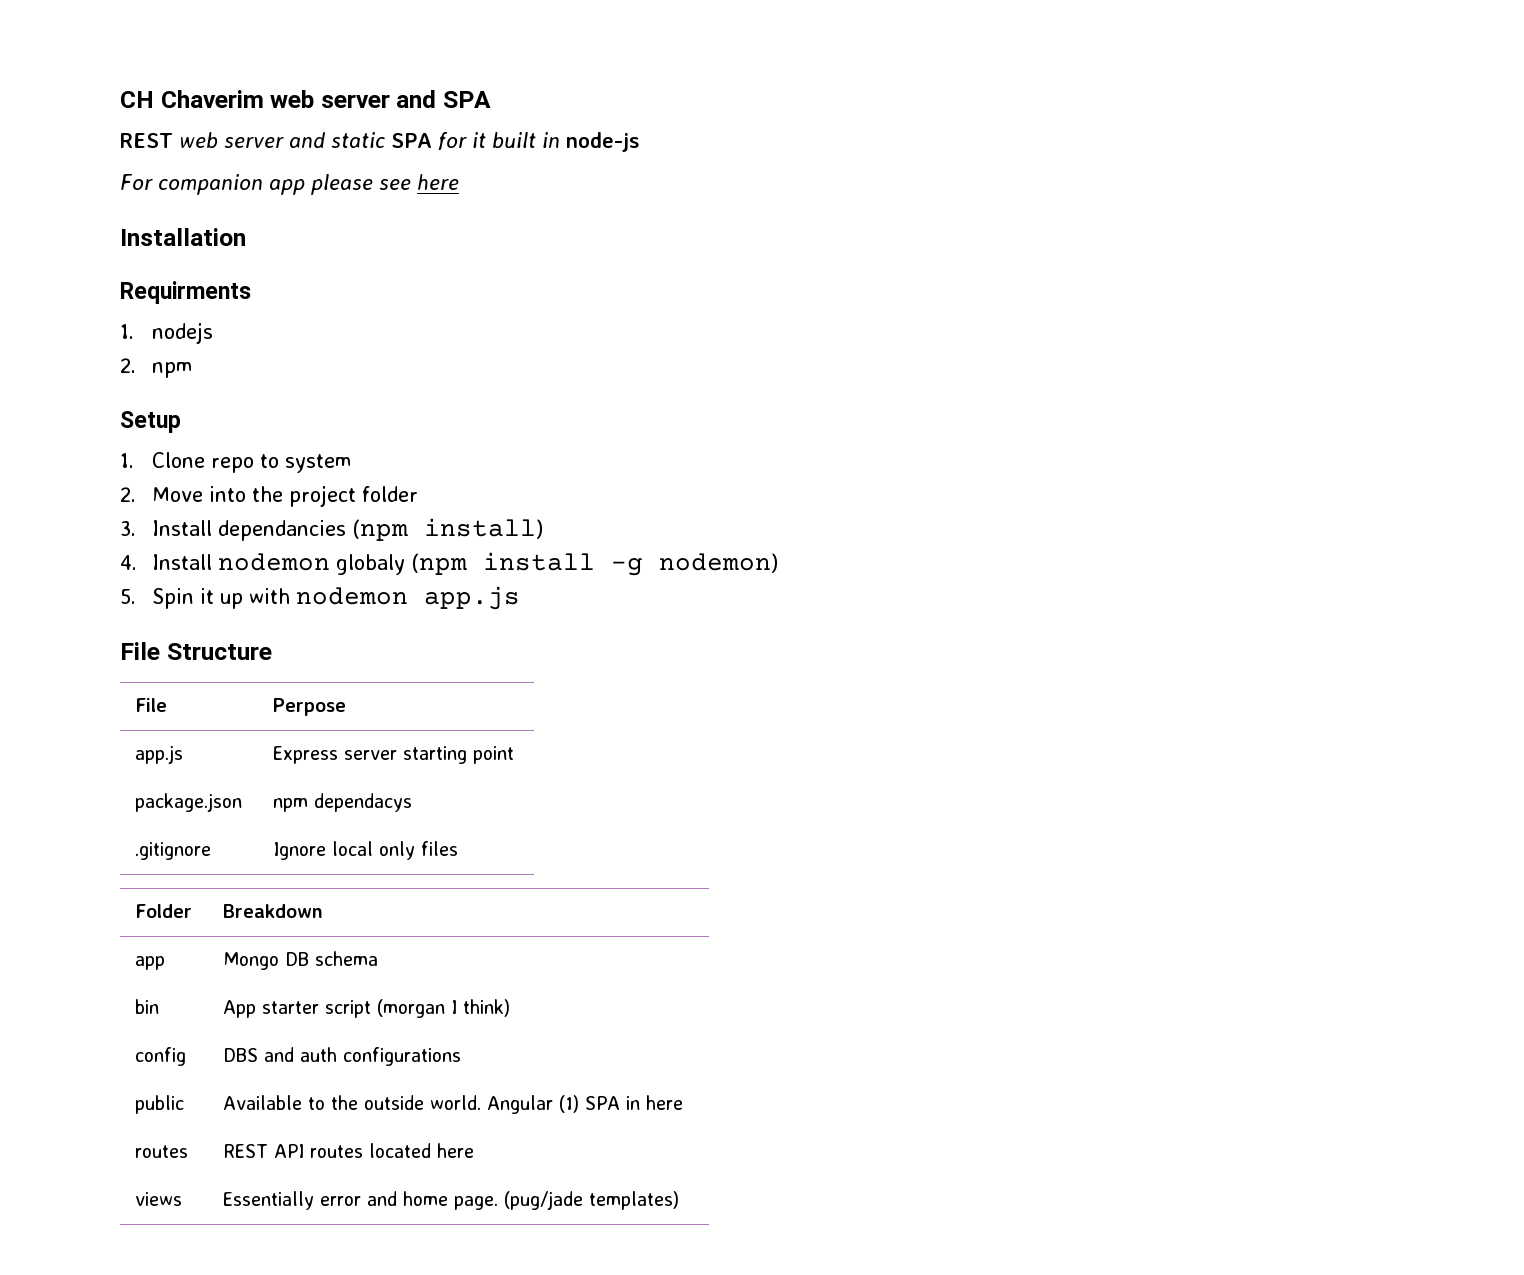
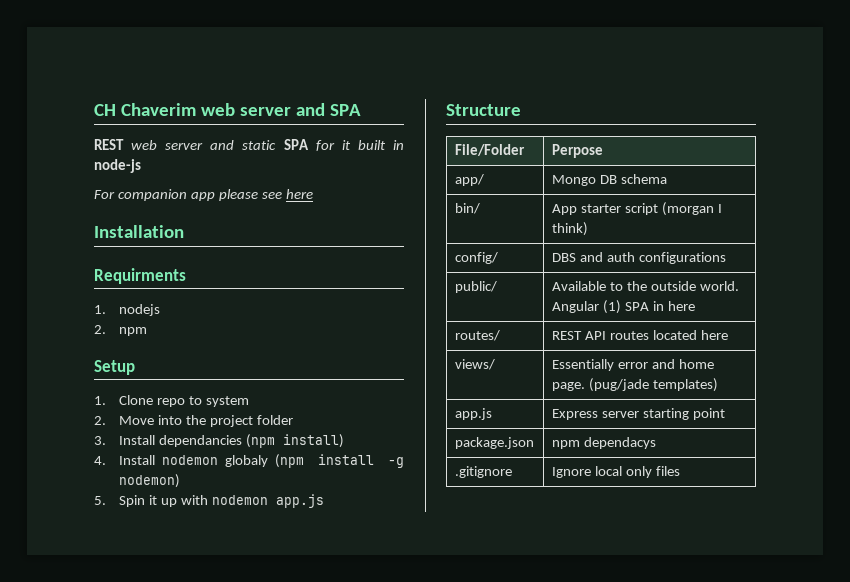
[120,642,160,660] File -> (324, 501) none
[135,698,168,712] File -> [454,144,525,156] File/Folder
(347, 707) none -> [454,174,484,186] [551,174,667,186] [454,203,480,214] [551,202,722,216] [551,222,588,236] [454,252,498,264] [551,252,726,264] [454,281,497,293] [551,281,739,291] [551,300,695,314] [454,330,500,341] [551,330,728,340] [454,359,495,370] [551,359,714,371] [551,378,718,392] // app/ | Mongo DB schema // bin/ | App starter script (morgan I think) // config/ | DBS and auth configurations // public/ | Available to the outside world. Angular (1) SPA in here // routes/ | REST API routes located here // views/ | Essentially error and home page. (pug/jade templates)
[135,904,193,918] [223,904,324,918] [135,956,166,970] [223,951,379,970] [135,999,160,1014] [223,999,511,1018] [135,1047,187,1066] [223,1047,462,1066] [135,1095,185,1114] [223,1095,684,1114] [135,1145,189,1158] [223,1143,475,1158] [135,1192,183,1206] [223,1191,680,1210] // Folder | Breakdown // app | Mongo DB schema // bin | App starter script (morgan I think) // config | DBS and auth configurations // public | Available to the outside world. Angular (1) SPA in here // routes | REST API routes located here // views | Essentially error and home page. (pug/jade templates) -> (680, 471) none

